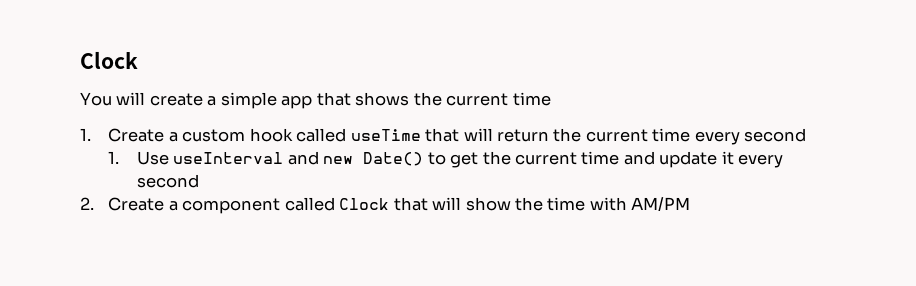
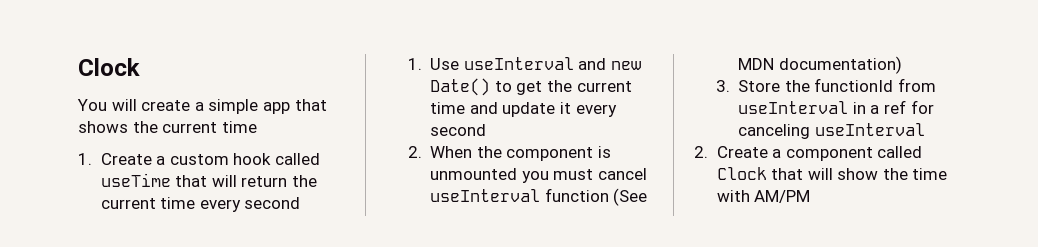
(199, 181) none -> [407,146,611,161] [430,168,647,183] [430,188,648,206] [738,56,902,74] [715,78,936,92] [738,100,934,114] [738,123,925,139] // 2. When the component is unmounted you must cancel useInterval function (See MDN documentation) // 3. Store the functionId from useInterval in a ref for canceling useInterval

